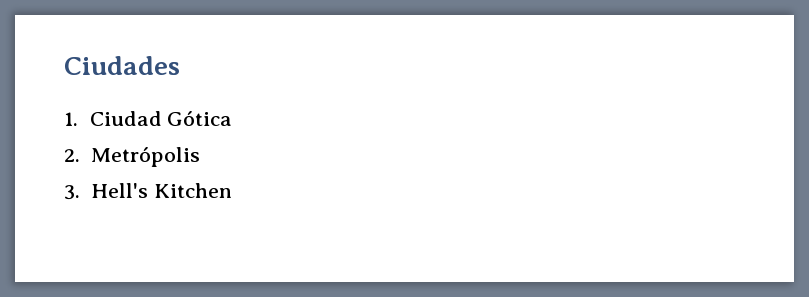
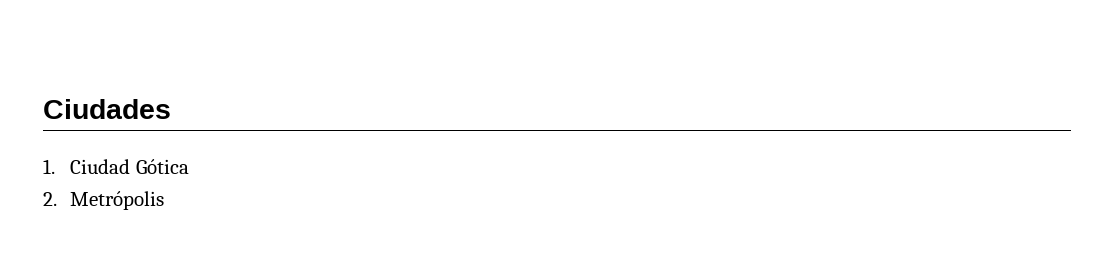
[64,183,232,200] // 3. Hell's Kitchen -> (165, 200) none

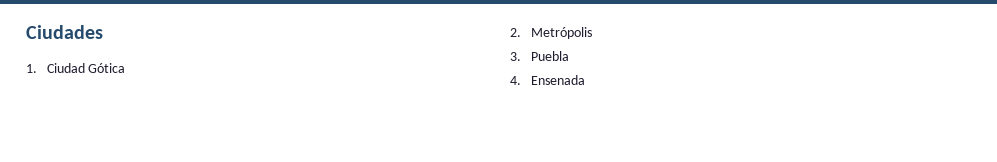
(165, 200) none -> [510,51,569,61] [510,75,585,85] // 3. Puebla // 4. Ensenada

